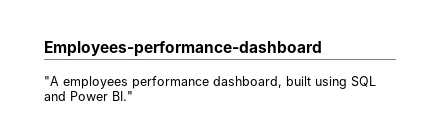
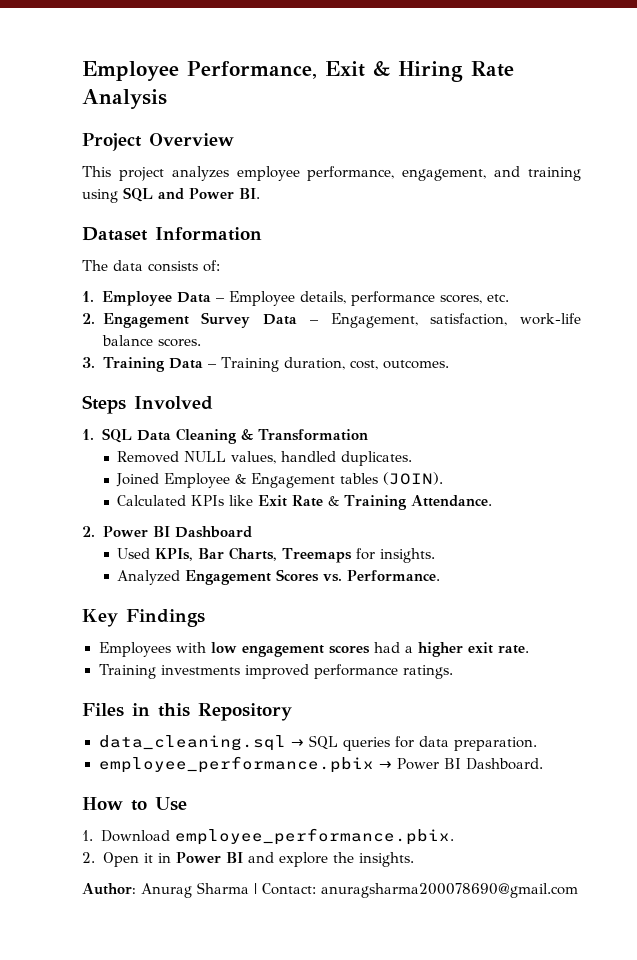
[44,41,322,57] [44,76,376,89] [44,91,133,101] Employees-performance-dashboard // "A employees performance dashboard, built using SQL and Power BI." -> [82,61,514,82] [82,89,167,109] [82,133,234,151] [82,166,581,181] [82,187,260,203] [82,227,262,241] [82,260,220,272] [82,291,509,306] [82,312,581,328] [101,335,201,347] [82,357,450,372] [82,395,213,414] [82,428,369,444] [117,451,413,466] [116,472,444,488] [117,495,492,510] [82,526,252,538] [117,547,435,563] [117,569,441,585] [82,609,205,627] [98,642,529,657] [98,664,454,679] [82,703,292,721] [98,735,537,751] [98,756,543,773] [82,797,187,811] [82,828,454,845] [82,852,414,867] [82,882,578,898] Employee Performance, Exit & Hiring Rate Analysis // Project Overview // This project analyzes employee performance, engagement, and training using SQL and Power BI. // Dataset Information // The data consists of: // 1. Employee Data – Employee details, performance scores, etc. // 2. Engagement Survey Data – Engagement, satisfaction, work-life balance scores. // 3. Training Data – Training duration, cost, outcomes. // Steps Involved // 1. SQL Data Cleaning & Transformation // Removed NULL values, handled duplicates. // Joined Employee & Engagement tables (JOIN). // Calculated KPIs like Exit Rate & Training Attendance. // 2. Power BI Dashboard // Used KPIs, Bar Charts, Treemaps for insights. // Analyzed Engagement Scores vs. Performance. // Key Findings // Employees with low engagement scores had a higher exit rate. // Training investments improved performance ratings. // Files in this Repository // data_cleaning.sql → SQL queries for data preparation. // employee_performance.pbix → Power BI Dashboard. // How to Use // 1. Download employee_performance.pbix. // 2. Open it in Power BI and explore the insights. // Author: Anurag Sharma | Contact: anuragsharma200078690@gmail.com

